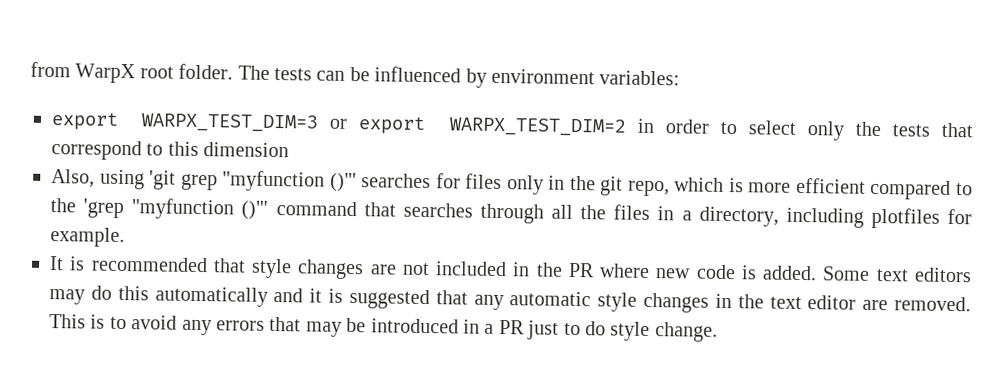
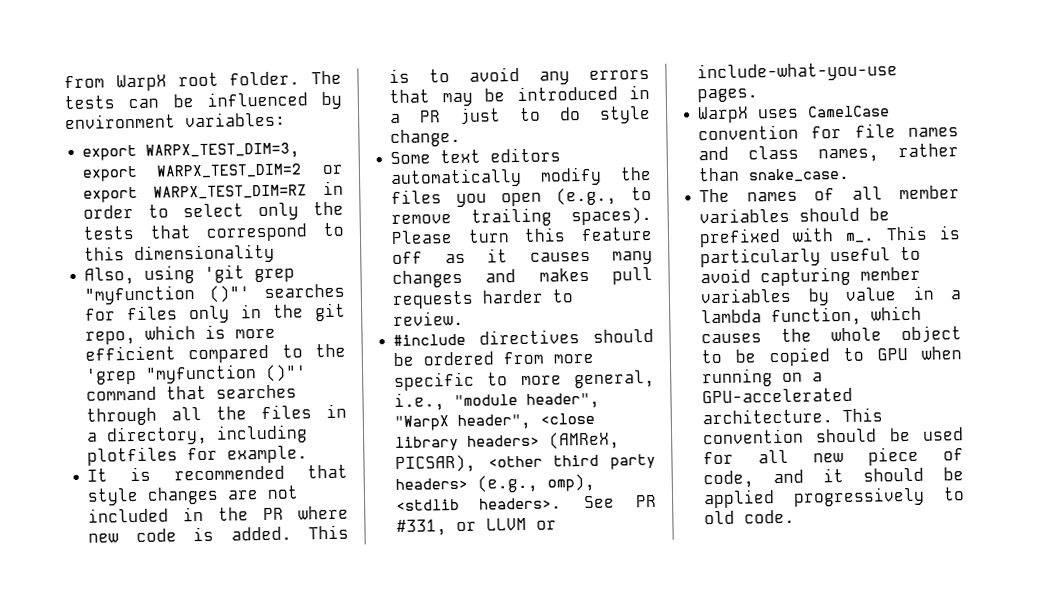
[141,113,320,133] WARPX_TEST_DIM=3 -> [145,142,301,160] [82,163,302,182] WARPX_TEST_DIM=3, export WARPX_TEST_DIM=2
[448,117,627,137] WARPX_TEST_DIM=2 -> [152,184,307,200] WARPX_TEST_DIM=RZ
[203,142,290,158] dimension -> [134,243,276,265] dimensionality
[822,266,973,283] [49,285,972,313] Some text editors may do this automatically and it is suggested that any automatic style changes in the text editor are removed. -> (292, 533) none
(718, 332) none -> [390,147,562,165] [390,166,652,189] [391,186,652,207] [391,206,652,227] [391,226,653,244] [392,248,653,265] [392,266,653,288] [392,289,575,309] [393,310,465,326] [393,328,654,346] [393,351,595,366] [394,369,655,391] [394,392,601,411] [394,412,596,431] [395,431,621,451] [395,453,656,473] [395,473,596,493] [396,494,657,511] [396,517,558,536] [697,61,899,83] [697,88,759,103] [697,105,891,124] [698,123,959,141] [698,143,959,163] [698,167,851,183] [699,185,960,203] [699,207,891,224] [699,225,961,248] [700,246,922,268] [700,266,922,287] [700,285,962,306] [701,305,923,327] [701,325,962,344] [701,346,962,367] [702,368,824,388] [702,387,854,404] [702,407,884,425] [703,427,964,445] [703,446,964,466] [703,467,964,489] [703,486,965,509] [704,509,796,525] // Some text editors automatically modify the files you open (e.g., to remove trailing spaces). Please turn this feature off as it causes many changes and makes pull requests harder to review. // #include directives should be ordered from more specific to more general, i.e., "module header", "WarpX header", <close library headers> (AMReX, PICSAR), <other third party headers> (e.g., omp), <stdlib headers>. See PR #331, or LLVM or include-what-you-use pages. // WarpX uses CamelCase convention for file names and class names, rather than snake_case. // The names of all member variables should be prefixed with m_. This is particularly useful to avoid capturing member variables by value in a lambda function, which causes the whole object to be copied to GPU when running on a GPU-accelerated architecture. This convention should be used for all new piece of code, and it should be applied progressively to old code.

